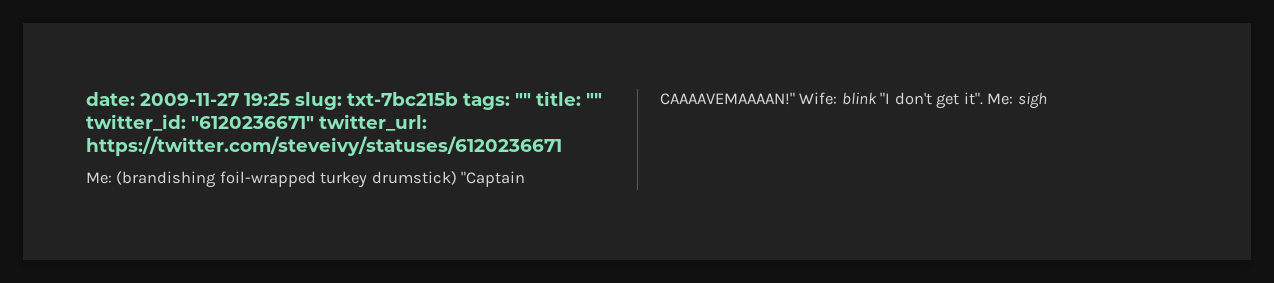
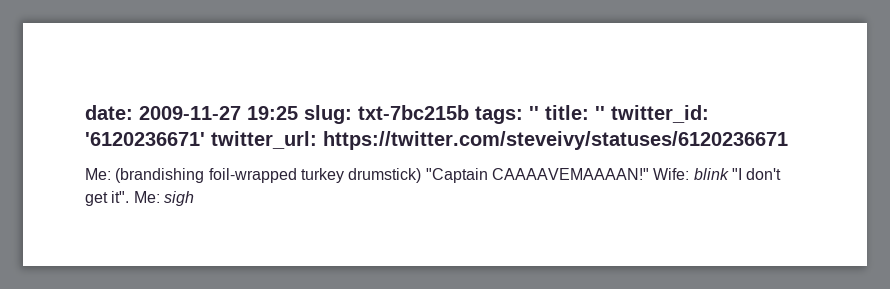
[515,91,602,106] [86,114,314,131] "" title: "" twitter_id: "6120236671" -> [529,105,709,123] [85,132,205,146] '' title: '' twitter_id: '6120236671'

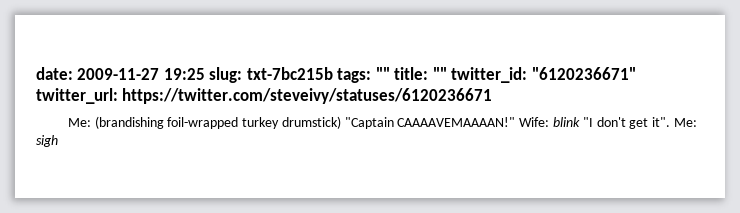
[529,105,709,123] [85,132,205,146] '' title: '' twitter_id: '6120236671' -> [375,67,636,83] "" title: "" twitter_id: "6120236671"

